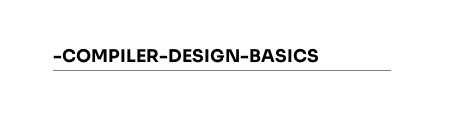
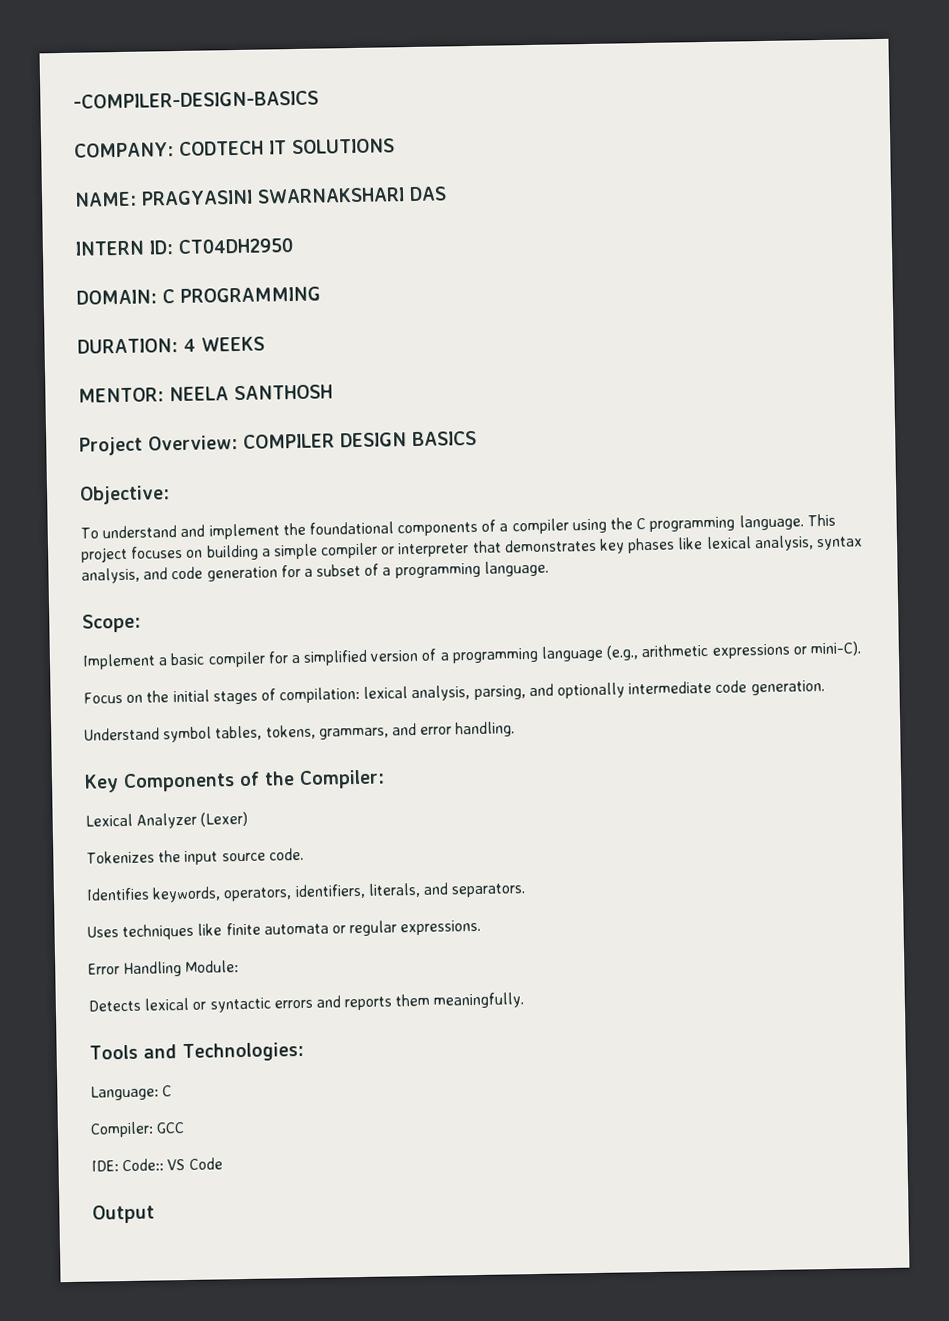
(319, 55) none -> [74,138,395,158] [74,186,447,207] [75,238,293,256] [76,286,321,305] [77,336,265,354] [78,384,333,403] [79,430,477,456] [79,485,170,505] [80,513,836,540] [81,535,863,563] [81,560,549,584] [82,613,141,633] [82,641,861,670] [83,680,825,705] [84,721,516,743] [84,769,385,793] [85,811,249,829] [86,847,304,865] [86,882,527,903] [87,919,482,941] [88,960,240,978] [88,992,525,1013] [89,1041,304,1063] [90,1085,173,1101] [90,1121,186,1138] [91,1157,223,1172] [92,1204,155,1224] // COMPANY: CODTECH IT SOLUTIONS // NAME: PRAGYASINI SWARNAKSHARI DAS // INTERN ID: CT04DH2950 // DOMAIN: C PROGRAMMING // DURATION: 4 WEEKS // MENTOR: NEELA SANTHOSH // Project Overview: COMPILER DESIGN BASICS // Objective: // To understand and implement the foundational components of a compiler using the C programming language. This project focuses on building a simple compiler or interpreter that demonstrates key phases like lexical analysis, syntax analysis, and code generation for a subset of a programming language. // Scope: // Implement a basic compiler for a simplified version of a programming language (e.g., arithmetic expressions or mini-C). // Focus on the initial stages of compilation: lexical analysis, parsing, and optionally intermediate code generation. // Understand symbol tables, tokens, grammars, and error handling. // Key Components of the Compiler: // Lexical Analyzer (Lexer) // Tokenizes the input source code. // Identifies keywords, operators, identifiers, literals, and separators. // Uses techniques like finite automata or regular expressions. // Error Handling Module: // Detects lexical or syntactic errors and reports them meaningfully. // Tools and Technologies: // Language: C // Compiler: GCC // IDE: Code:: VS Code // Output

